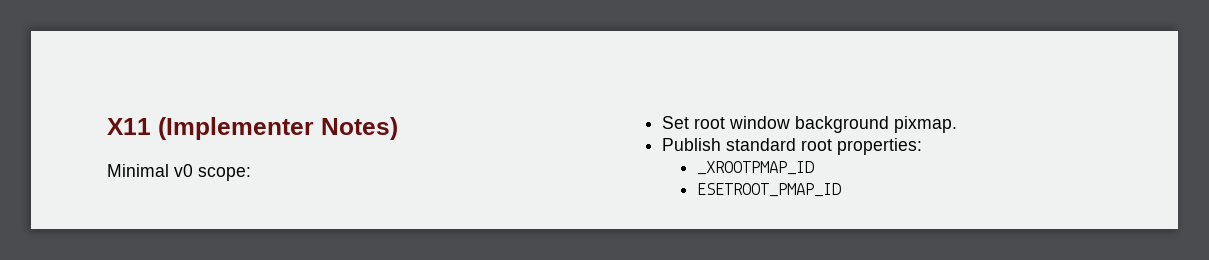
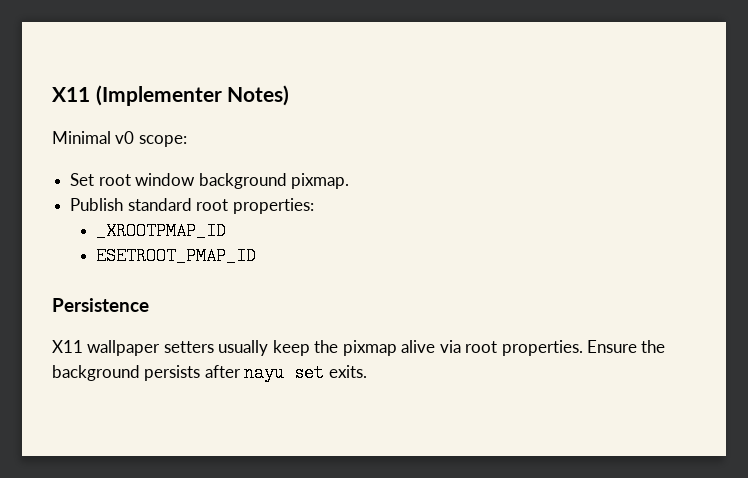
(841, 190) none -> [52,298,149,312] [52,340,666,356] [52,364,367,382] // Persistence // X11 wallpaper setters usually keep the pixmap alive via root properties. Ensure the background persists after nayu set exits.

